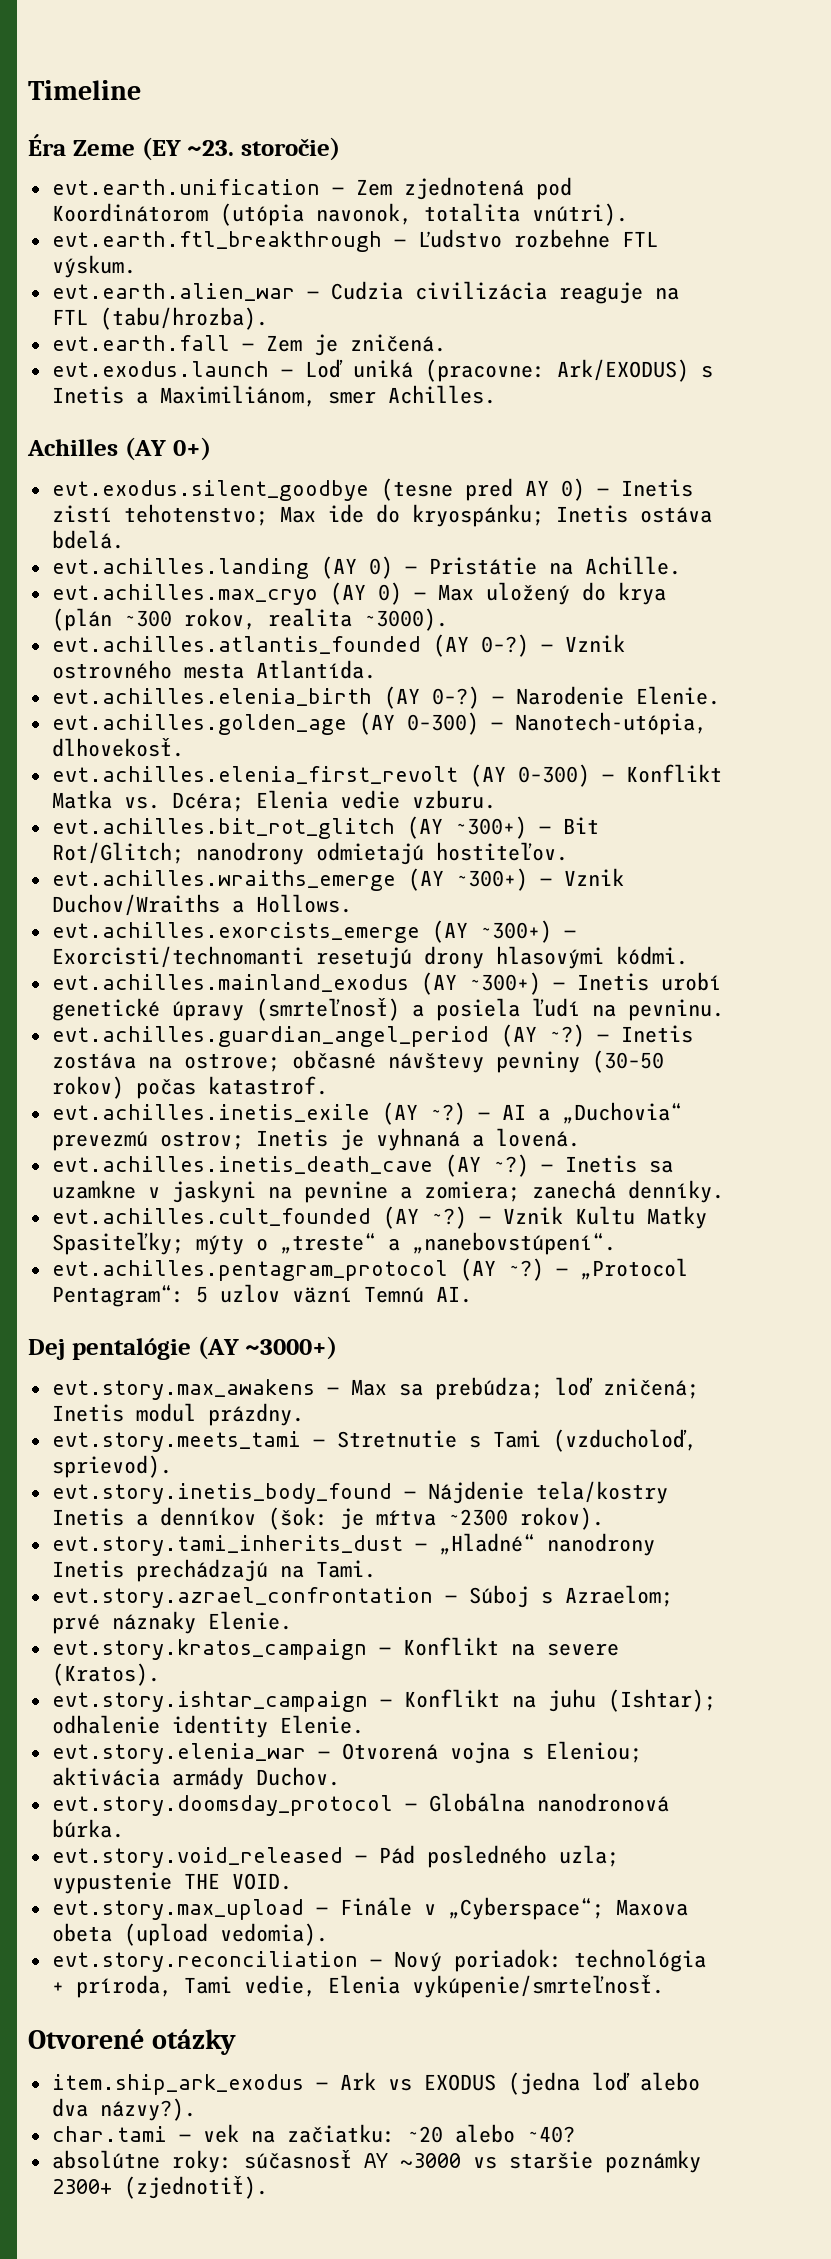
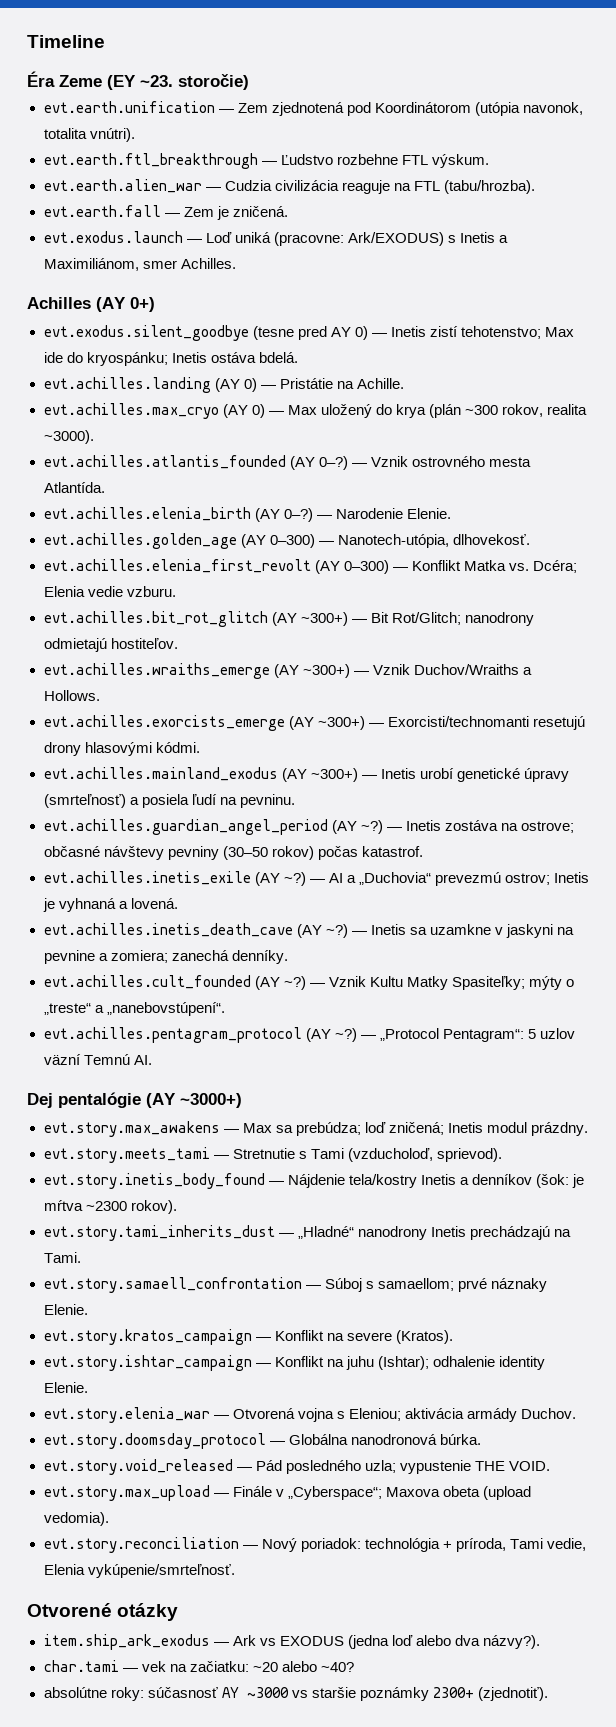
[51,1587,433,1608] evt.story.azrael_confrontation -> [43,1277,302,1293] evt.story.samaell_confrontation
[564,1585,673,1607] Azraelom; -> [377,1278,454,1291] samaellom;

